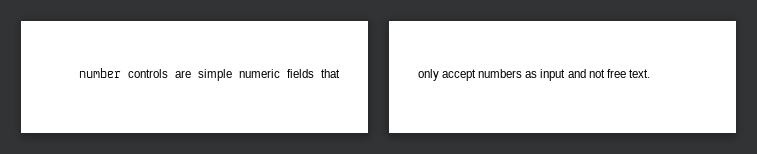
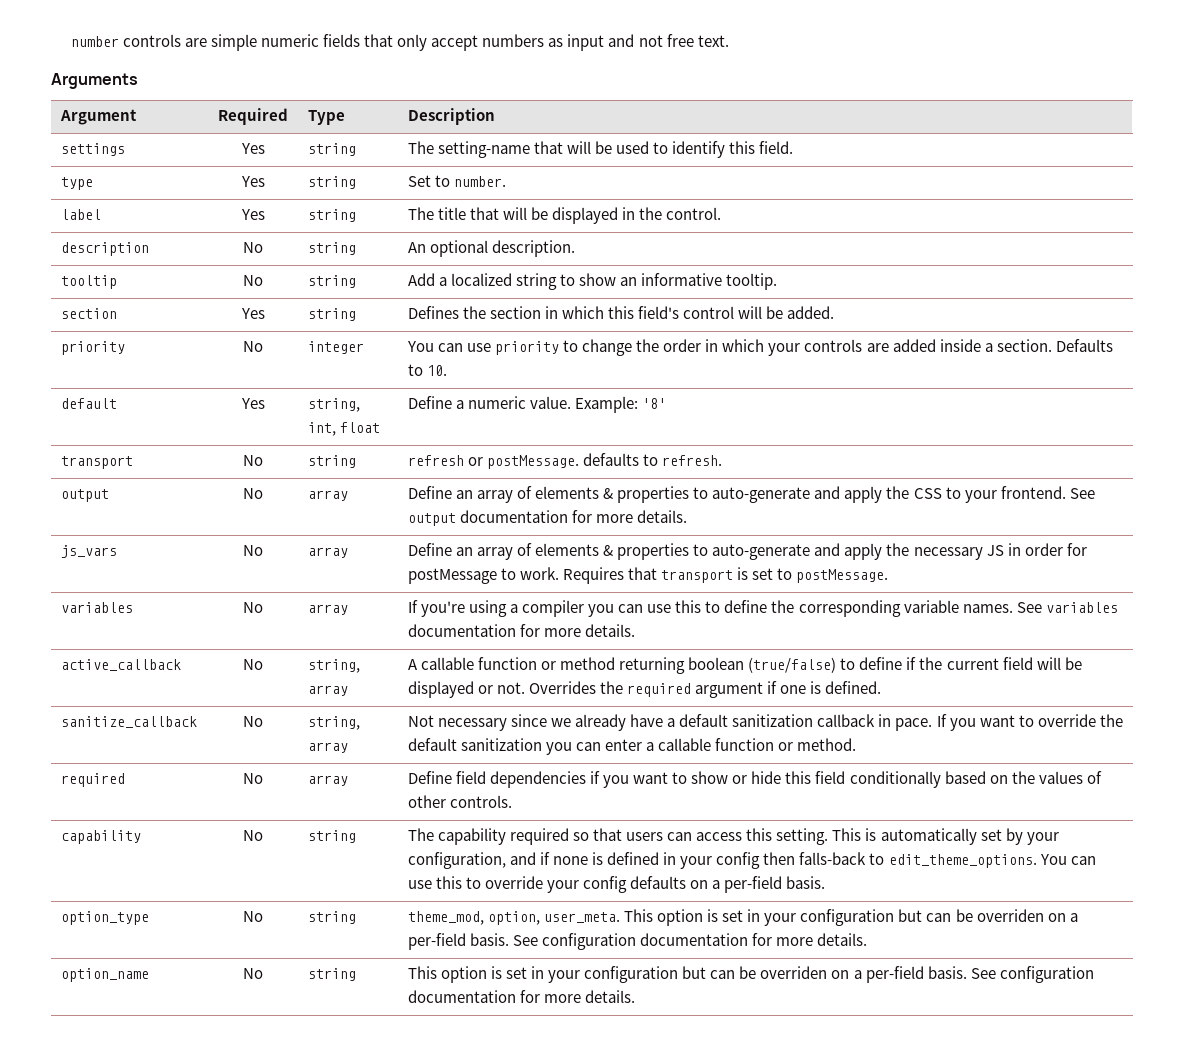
(650, 73) none -> [51,73,138,89] [59,109,137,125] [218,108,288,125] [307,110,345,125] [407,108,495,125] [60,143,125,156] [240,143,265,154] [307,143,356,156] [407,141,794,158] [60,177,93,190] [240,176,265,187] [307,176,356,189] [407,175,506,187] [60,209,101,220] [240,209,265,220] [307,209,356,222] [407,207,722,224] [60,242,149,256] [243,242,263,253] [307,242,356,255] [407,240,575,257] [60,275,117,289] [243,275,263,286] [307,275,356,288] [407,273,778,290] [60,308,117,319] [240,308,265,319] [307,308,356,321] [407,306,835,319] [60,341,125,355] [243,341,263,352] [307,341,364,354] [406,339,1113,356] [407,364,447,376] [60,398,117,409] [240,398,265,409] [307,398,360,412] [307,422,380,436] [407,396,667,413] [60,456,133,469] [243,455,263,466] [307,455,356,468] [407,453,723,469] [60,489,109,502] [243,488,263,499] [307,490,348,501] [407,486,1095,503] [407,510,688,526] [60,545,117,558] [243,545,263,556] [307,547,348,558] [407,543,1087,560] [407,567,889,584] [60,602,133,613] [243,602,263,613] [307,604,348,615] [407,600,1118,617] [407,624,636,637] [60,659,181,671] [243,659,263,670] [307,659,360,673] [307,685,348,696] [407,657,1082,674] [407,681,882,698] [60,716,197,728] [243,716,263,727] [307,716,360,730] [307,742,348,753] [407,714,1123,731] [407,738,857,755] [60,773,125,787] [243,773,263,784] [307,775,348,786] [407,771,1102,788] [407,795,512,808] [60,830,141,844] [243,830,263,841] [307,830,356,843] [407,828,1059,845] [407,852,1096,869] [407,876,826,893] [60,911,149,925] [243,911,263,922] [307,911,356,924] [407,909,1078,926] [407,933,868,950] [60,968,149,982] [243,968,263,979] [307,968,356,981] [407,966,1094,983] [407,990,636,1003] // Arguments // Argument | Required | Type | Description // settings | Yes | string | The setting-name that will be used to identify this field. // type | Yes | string | Set to number. // label | Yes | string | The title that will be displayed in the control. // description | No | string | An optional description. // tooltip | No | string | Add a localized string to show an informative tooltip. // section | Yes | string | Defines the section in which this field's control will be added. // priority | No | integer | You can use priority to change the order in which your controls are added inside a section. Defaults to 10. // default | Yes | string, int, float | Define a numeric value. Example: '8' // transport | No | string | refresh or postMessage. defaults to refresh. // output | No | array | Define an array of elements & properties to auto-generate and apply the CSS to your frontend. See output documentation for more details. // js_vars | No | array | Define an array of elements & properties to auto-generate and apply the necessary JS in order for postMessage to work. Requires that transport is set to postMessage. // variables | No | array | If you're using a compiler you can use this to define the corresponding variable names. See variables documentation for more details. // active_callback | No | string, array | A callable function or method returning boolean (true/false) to define if the current field will be displayed or not. Overrides the required argument if one is defined. // sanitize_callback | No | string, array | Not necessary since we already have a default sanitization callback in pace. If you want to override the default sanitization you can enter a callable function or method. // required | No | array | Define field dependencies if you want to show or hide this field conditionally based on the values of other controls. // capability | No | string | The capability required so that users can access this setting. This is automatically set by your configuration, and if none is defined in your config then falls-back to edit_theme_options. You can use this to override your config defaults on a per-field basis. // option_type | No | string | theme_mod, option, user_meta. This option is set in your configuration but can be overriden on a per-field basis. See configuration documentation for more details. // option_name | No | string | This option is set in your configuration but can be overriden on a per-field basis. See configuration documentation for more details.

